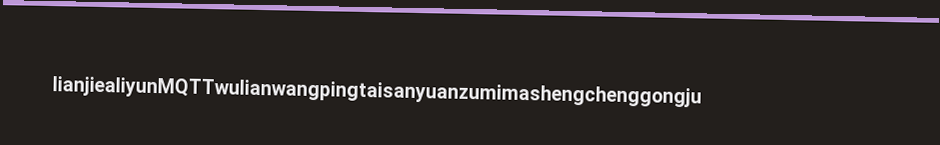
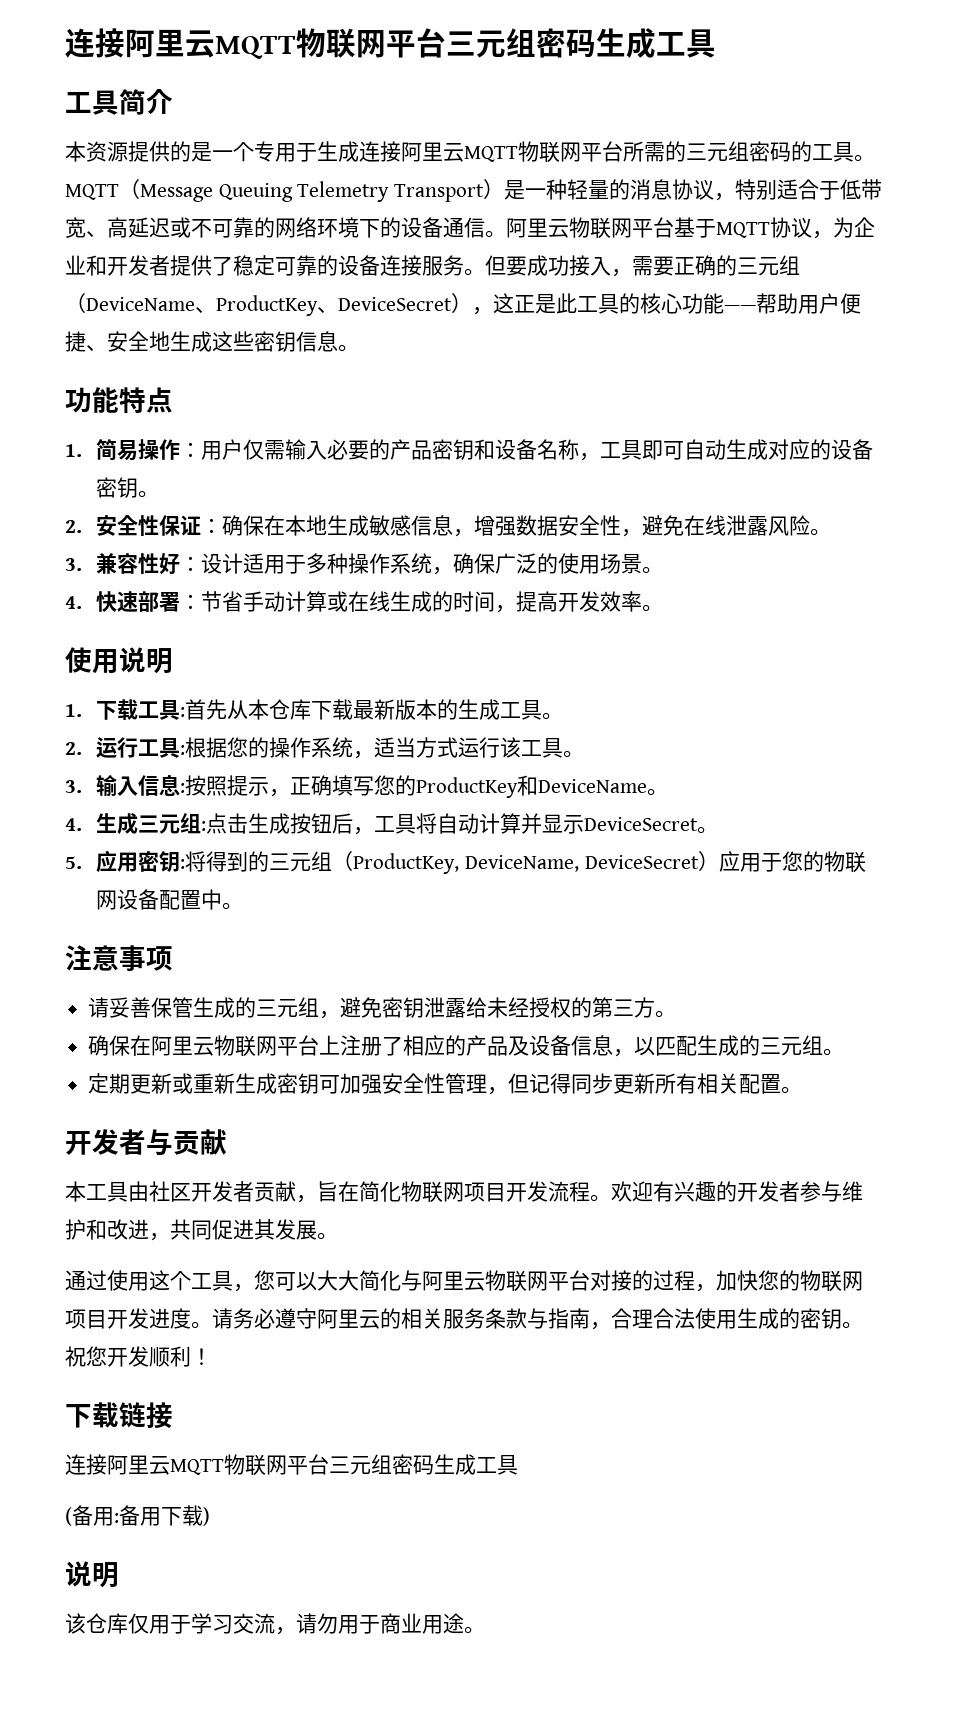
[52,76,702,108] lianjiealiyunMQTTwulianwangpingtaisanyuanzumimashengchenggongju -> [65,28,716,59] [65,89,173,115] [65,141,875,163] [65,179,883,202] [65,217,875,239] [65,255,800,277] [65,293,861,316] [65,331,359,352] [65,387,173,414] [65,439,874,461] [96,477,160,498] [65,515,832,537] [65,553,664,575] [65,591,664,613] [65,647,173,674] [65,699,564,720] [65,737,585,759] [65,774,669,798] [65,812,719,835] [65,850,866,874] [96,889,244,910] [65,945,173,971] [88,997,677,1019] [88,1035,845,1057] [88,1073,803,1095] [65,1129,227,1156] [65,1181,863,1203] [65,1219,338,1241] [65,1270,863,1292] [65,1308,863,1330] [65,1346,212,1367] [65,1402,173,1429] [65,1454,518,1476] [65,1505,210,1526] [65,1561,119,1588] [65,1613,485,1635] 连接阿里云MQTT物联网平台三元组密码生成工具 // 工具简介 // 本资源提供的是一个专用于生成连接阿里云MQTT物联网平台所需的三元组密码的工具。MQTT（Message Queuing Telemetry Transport）是一种轻量的消息协议，特别适合于低带宽、高延迟或不可靠的网络环境下的设备通信。阿里云物联网平台基于MQTT协议，为企业和开发者提供了稳定可靠的设备连接服务。但要成功接入，需要正确的三元组（DeviceName、ProductKey、DeviceSecret），这正是此工具的核心功能——帮助用户便捷、安全地生成这些密钥信息。 // 功能特点 // 1.简易操作：用户仅需输入必要的产品密钥和设备名称，工具即可自动生成对应的设备密钥。 // 2.安全性保证：确保在本地生成敏感信息，增强数据安全性，避免在线泄露风险。 // 3.兼容性好：设计适用于多种操作系统，确保广泛的使用场景。 // 4.快速部署：节省手动计算或在线生成的时间，提高开发效率。 // 使用说明 // 1.下载工具:首先从本仓库下载最新版本的生成工具。 // 2.运行工具:根据您的操作系统，适当方式运行该工具。 // 3.输入信息:按照提示，正确填写您的ProductKey和DeviceName。 // 4.生成三元组:点击生成按钮后，工具将自动计算并显示DeviceSecret。 // 5.应用密钥:将得到的三元组（ProductKey, DeviceName, DeviceSecret）应用于您的物联网设备配置中。 // 注意事项 // 请妥善保管生成的三元组，避免密钥泄露给未经授权的第三方。 // 确保在阿里云物联网平台上注册了相应的产品及设备信息，以匹配生成的三元组。 // 定期更新或重新生成密钥可加强安全性管理，但记得同步更新所有相关配置。 // 开发者与贡献 // 本工具由社区开发者贡献，旨在简化物联网项目开发流程。欢迎有兴趣的开发者参与维护和改进，共同促进其发展。 // 通过使用这个工具，您可以大大简化与阿里云物联网平台对接的过程，加快您的物联网项目开发进度。请务必遵守阿里云的相关服务条款与指南，合理合法使用生成的密钥。祝您开发顺利！ // 下载链接 // 连接阿里云MQTT物联网平台三元组密码生成工具 // (备用:备用下载) // 说明 // 该仓库仅用于学习交流，请勿用于商业用途。

